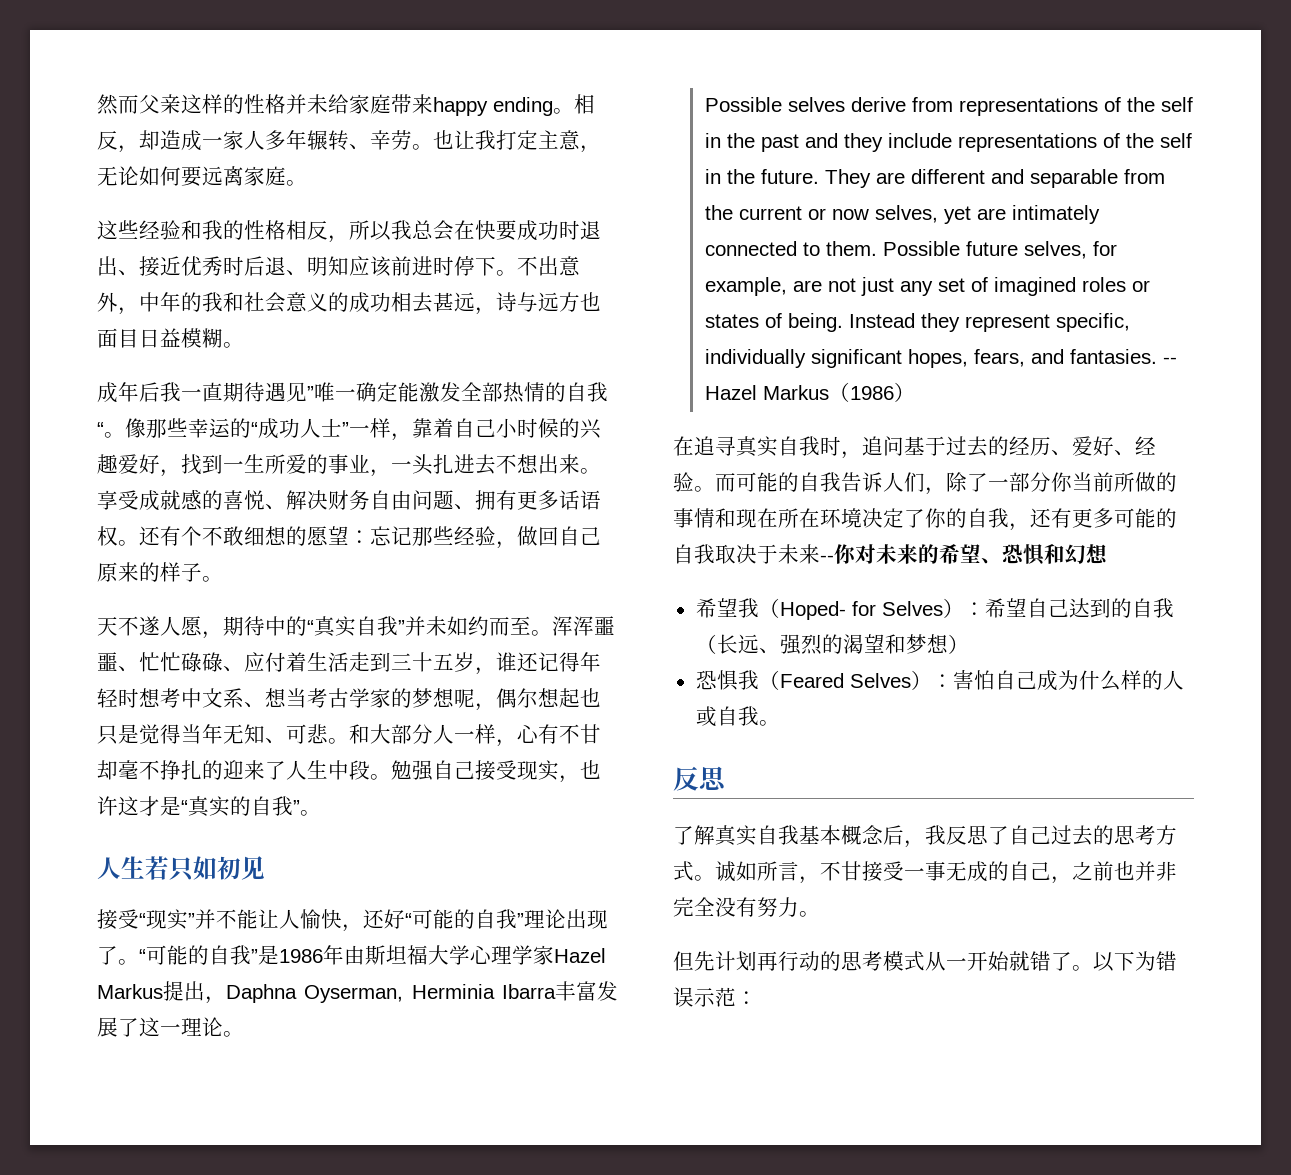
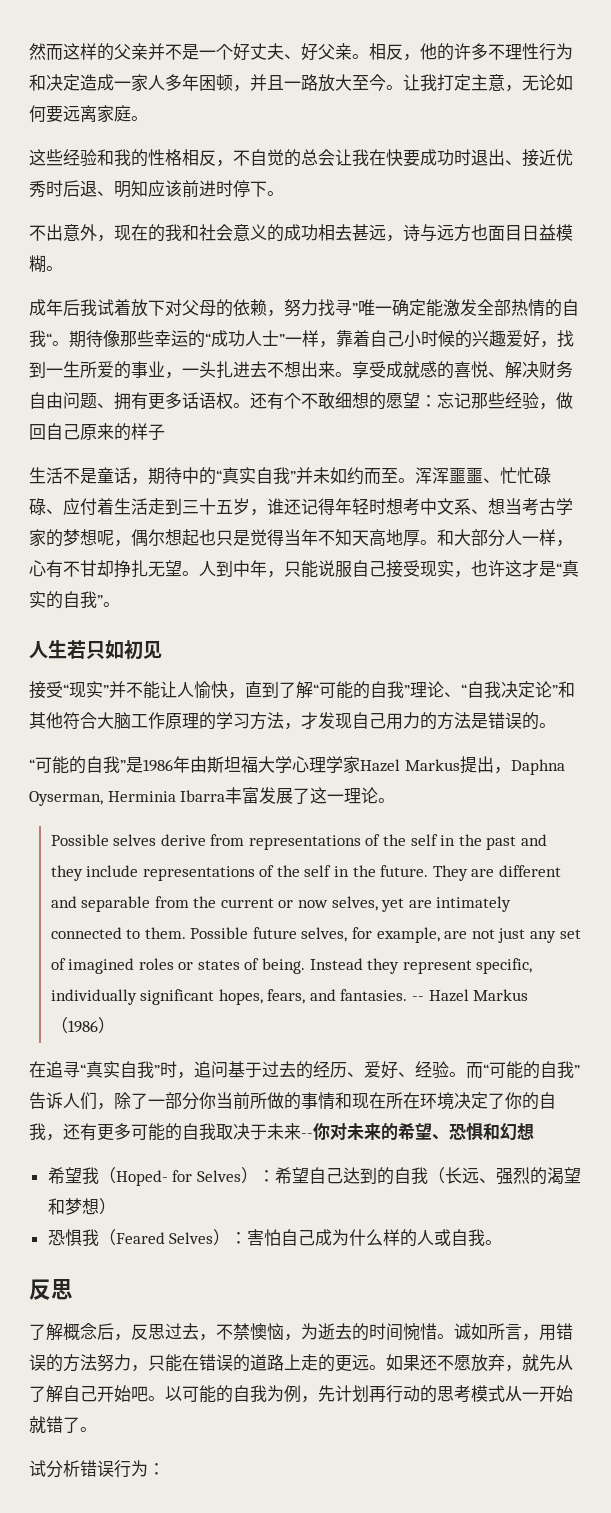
[139,94,595,116] [97,130,454,153] 父亲这样的性格并未给家庭带来happy ending。相反，却造成一家人多年辗转、辛劳。也 -> [63,43,573,61] [29,74,403,92] 这样的父亲并不是一个好丈夫、好父亲。相反，他的许多不理性行为和决定造成一家人多年困顿，并且一路放大至今。
[349,220,454,241] 所以我总会 -> [233,149,369,167] 不自觉的总会让我
(517, 273) none -> (284, 193) //
[139,292,181,312] 中年 -> [114,224,148,241] 现在
[181,382,307,402] 一直期待遇见 -> [97,299,352,317] 试着放下对父母的依赖，努力找寻
(125, 435) none -> [69,330,103,348] 期待
[202,576,223,582] [97,616,202,636] 。 // 天不遂人愿 -> [29,467,131,484] // 生活不是童话
[223,724,328,744] 无知、可悲 -> [318,529,420,547] 不知天高地厚
[118,760,434,781] 毫不挣扎的迎来了人生中段。勉强 -> [114,560,352,578] 挣扎无望。人到中年，只能说服
[363,909,405,929] 还好 -> [245,681,313,699] 直到了解
[566,909,608,929] [97,946,139,965] 出现了。 -> [444,681,575,698] [29,712,556,730] 、“自我决定论”和其他符合大脑工作原理的学习方法，才发现自己用力的方法是错误的。 //
[736,436,820,457] 真实自我 -> [80,1061,160,1078] “真实自我”
[736,472,841,492] 可能的自我 -> [483,1061,580,1079] “可能的自我”
[715,825,1177,848] [673,861,1177,884] [673,897,820,917] [673,951,694,971] 真实自我基本概念后，我反思了自己过去的思考方式。诚如所言，不甘接受一事无成的自己，之前也并非完全没有努力。 // 但 -> [63,1323,573,1341] [29,1354,573,1372] [29,1385,318,1403] 概念后，反思过去，不禁懊恼，为逝去的时间惋惜。诚如所言，用错误的方法努力，只能在错误的道路上走的更远。如果还不愿放弃，就先从了解自己开始吧。以可能的自我为例，
[1093,951,1177,972] [673,987,736,1007] 以下为错误示范 -> [29,1460,148,1478] // 试分析错误行为

